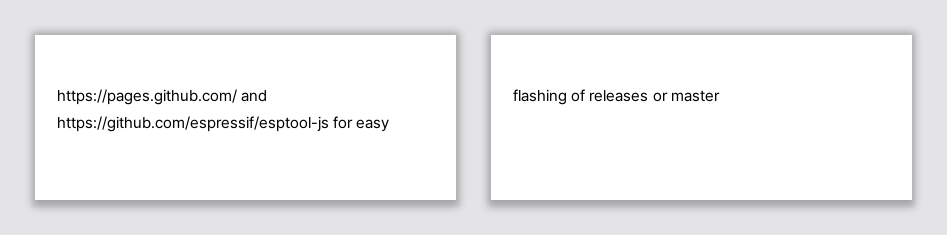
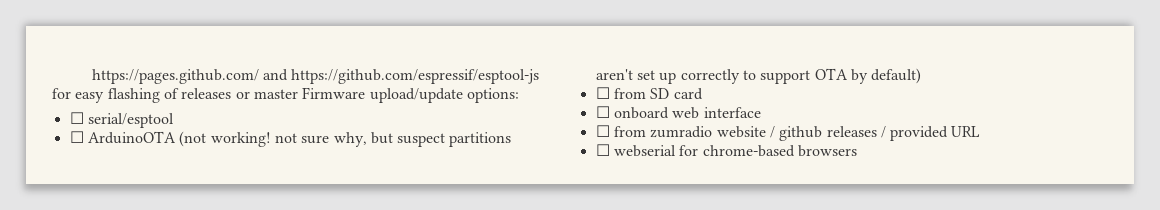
(720, 96) none -> [302,87,519,103] [69,112,174,128] [69,131,512,147] [595,68,922,84] [595,87,703,100] [595,106,761,119] [595,125,981,141] [595,144,857,157] Firmware upload/update options: // ☐ serial/esptool // ☐ ArduinoOTA (not working! not sure why, but suspect partitions aren't set up correctly to support OTA by default) // ☐ from SD card // ☐ onboard web interface // ☐ from zumradio website / github releases / provided URL // ☐ webserial for chrome-based browsers

